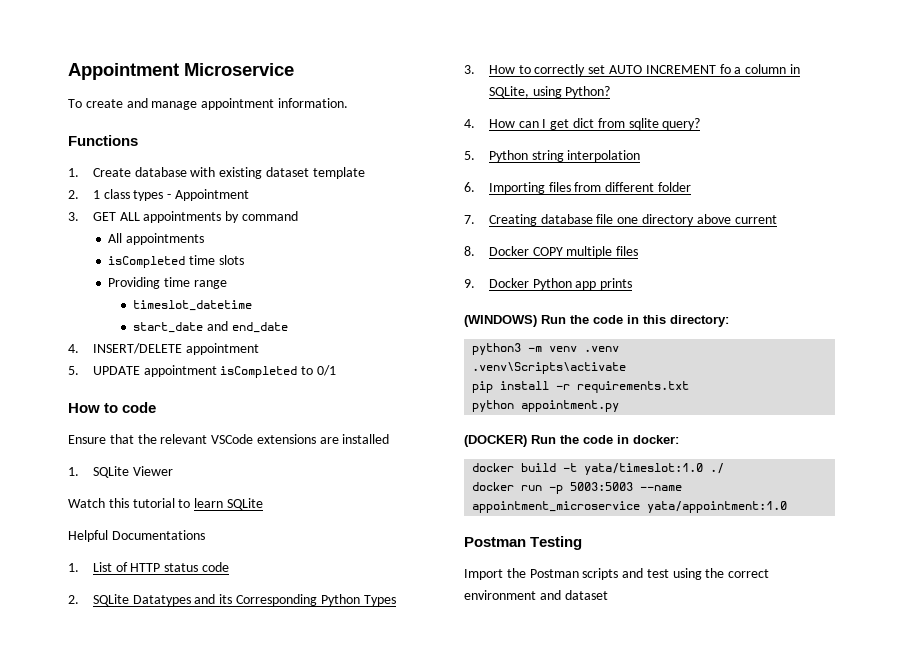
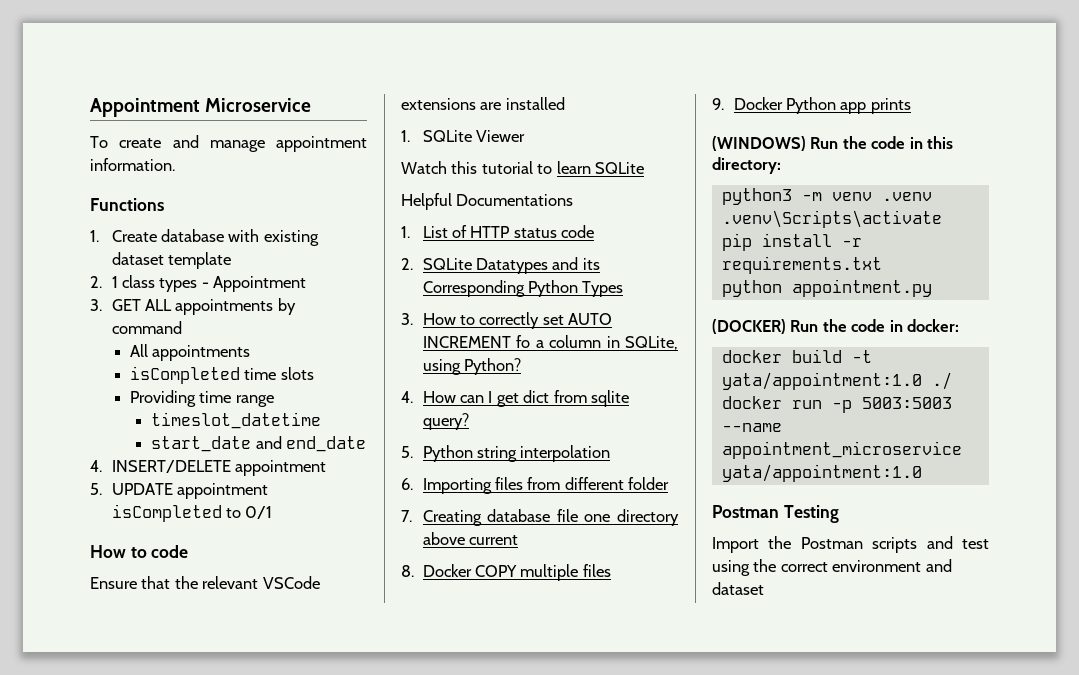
[584,463,704,475] yata/timeslot:1.0 -> [721,372,922,390] yata/appointment:1.0

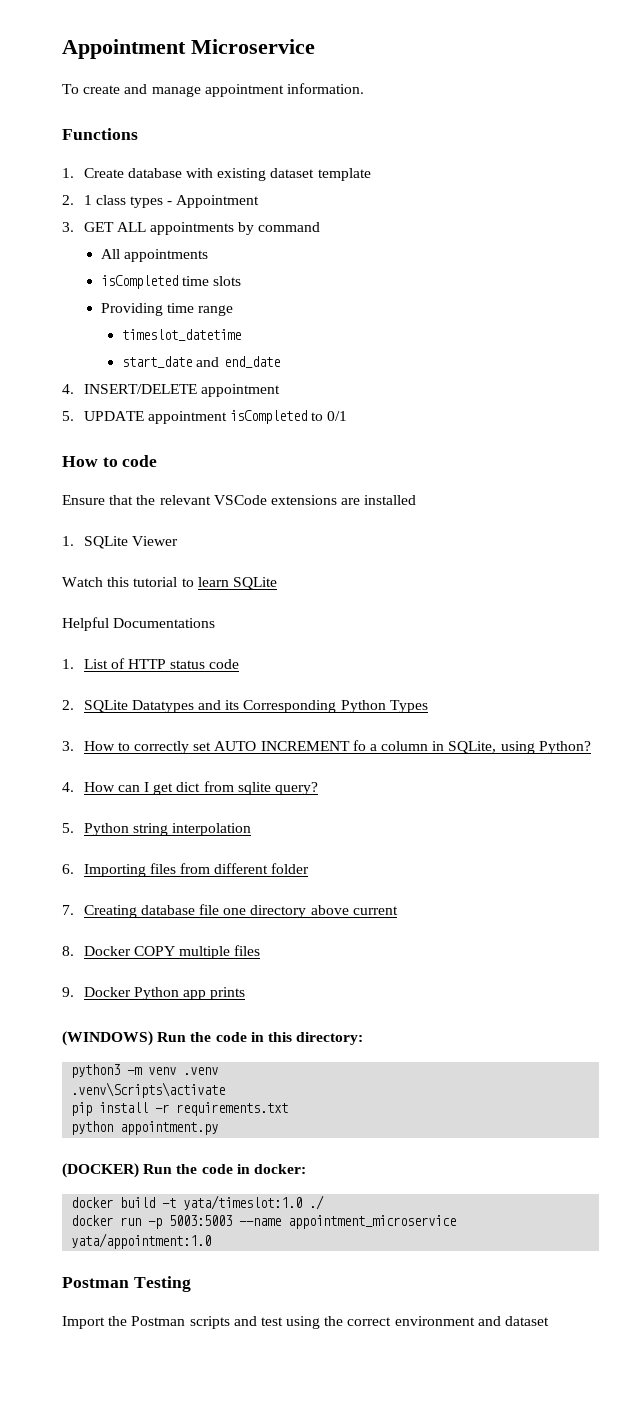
[721,372,922,390] yata/appointment:1.0 -> [183,1195,303,1210] yata/timeslot:1.0

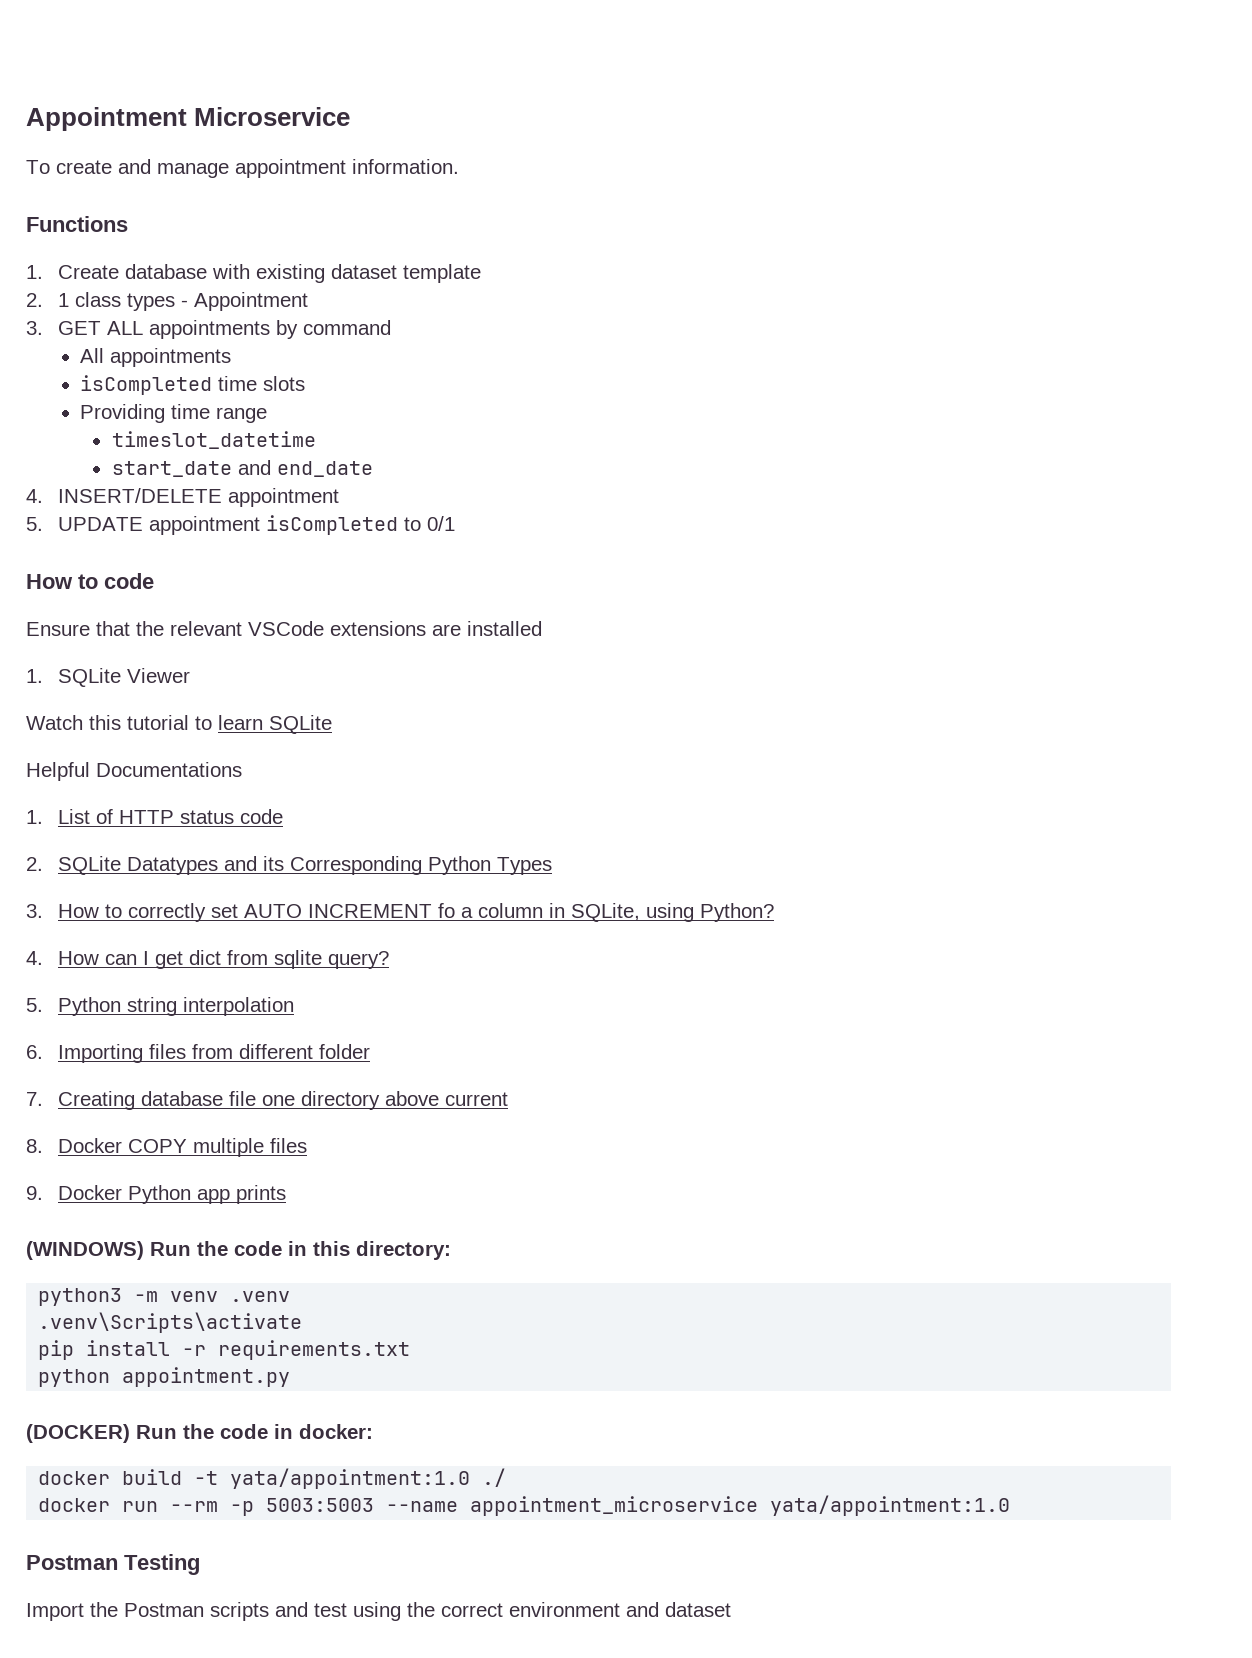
[183,1195,303,1210] yata/timeslot:1.0 -> [230,1468,471,1489] yata/appointment:1.0
(142, 1221) none -> [170,1501,219,1512] --rm

